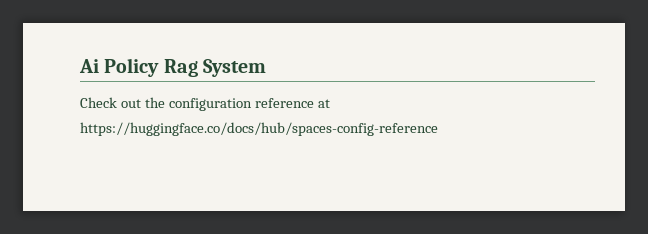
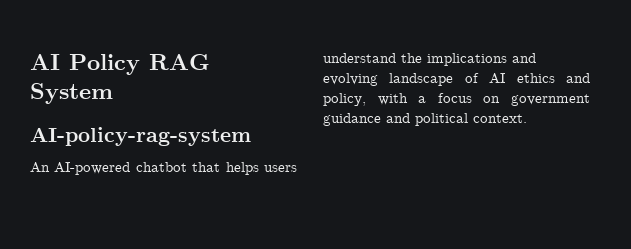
[79,58,266,77] [80,97,330,111] [80,122,438,136] Ai Policy Rag System // Check out the configuration reference at https://huggingface.co/docs/hub/spaces-config-reference -> [30,54,210,75] [30,83,113,104] [30,127,251,146] [30,162,297,175] [323,53,536,66] [323,73,590,86] [323,93,590,106] [323,113,527,126] AI Policy RAG System // AI-policy-rag-system // An AI-powered chatbot that helps users understand the implications and evolving landscape of AI ethics and policy, with a focus on government guidance and political context.

